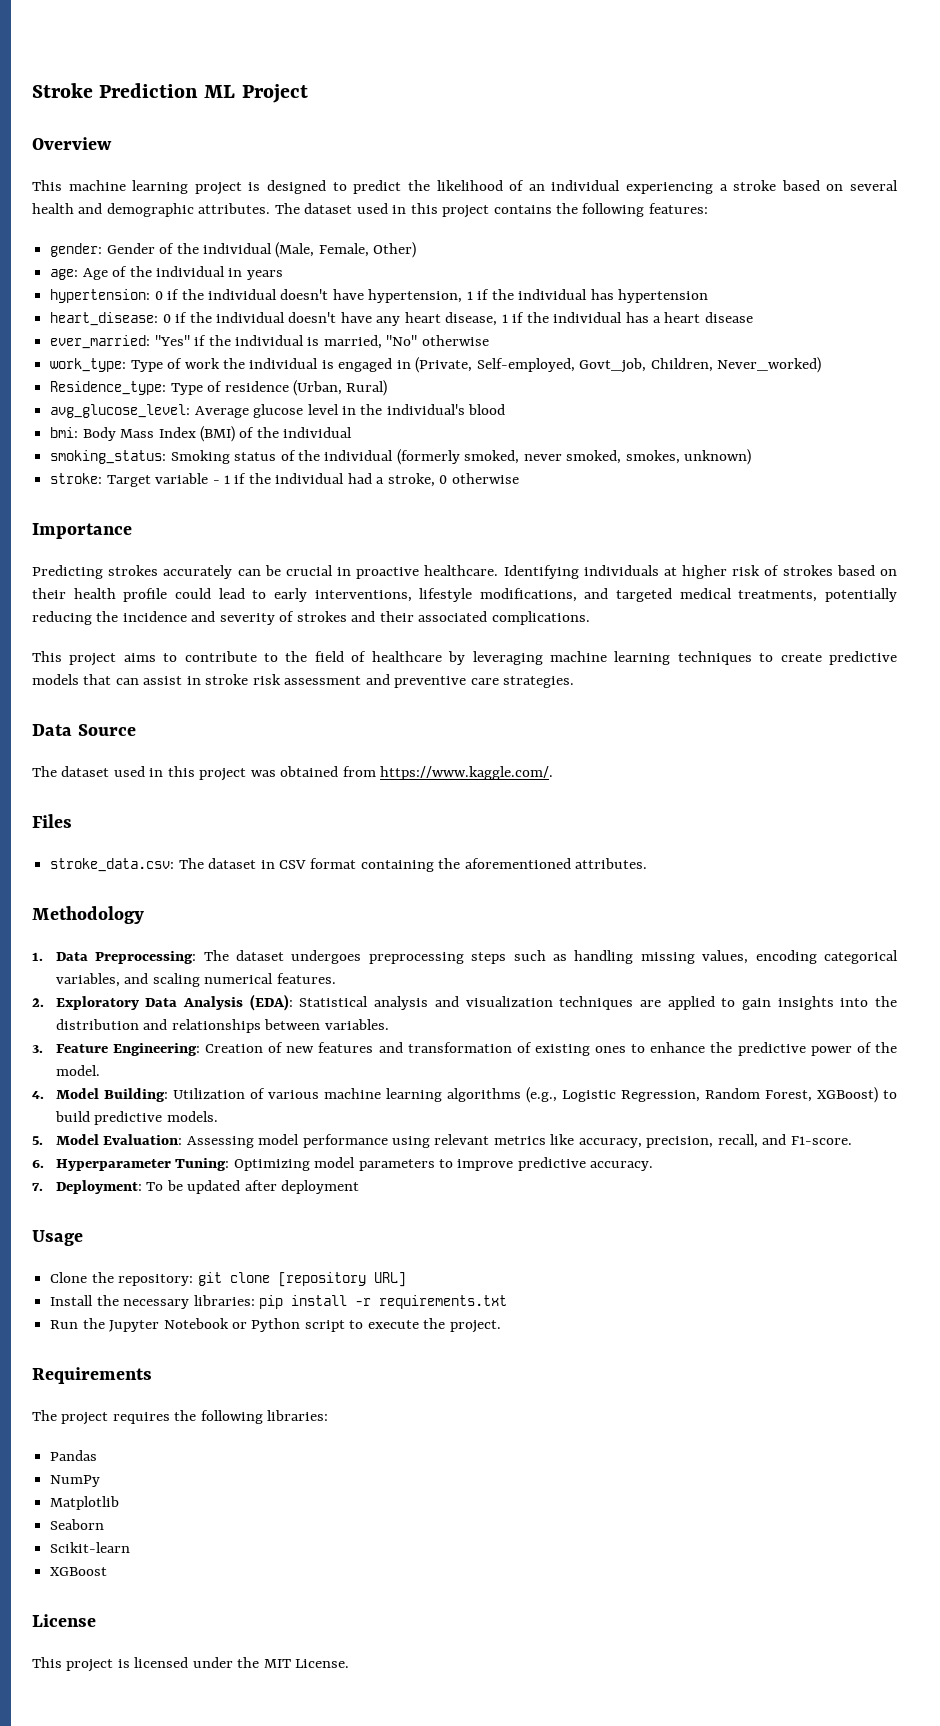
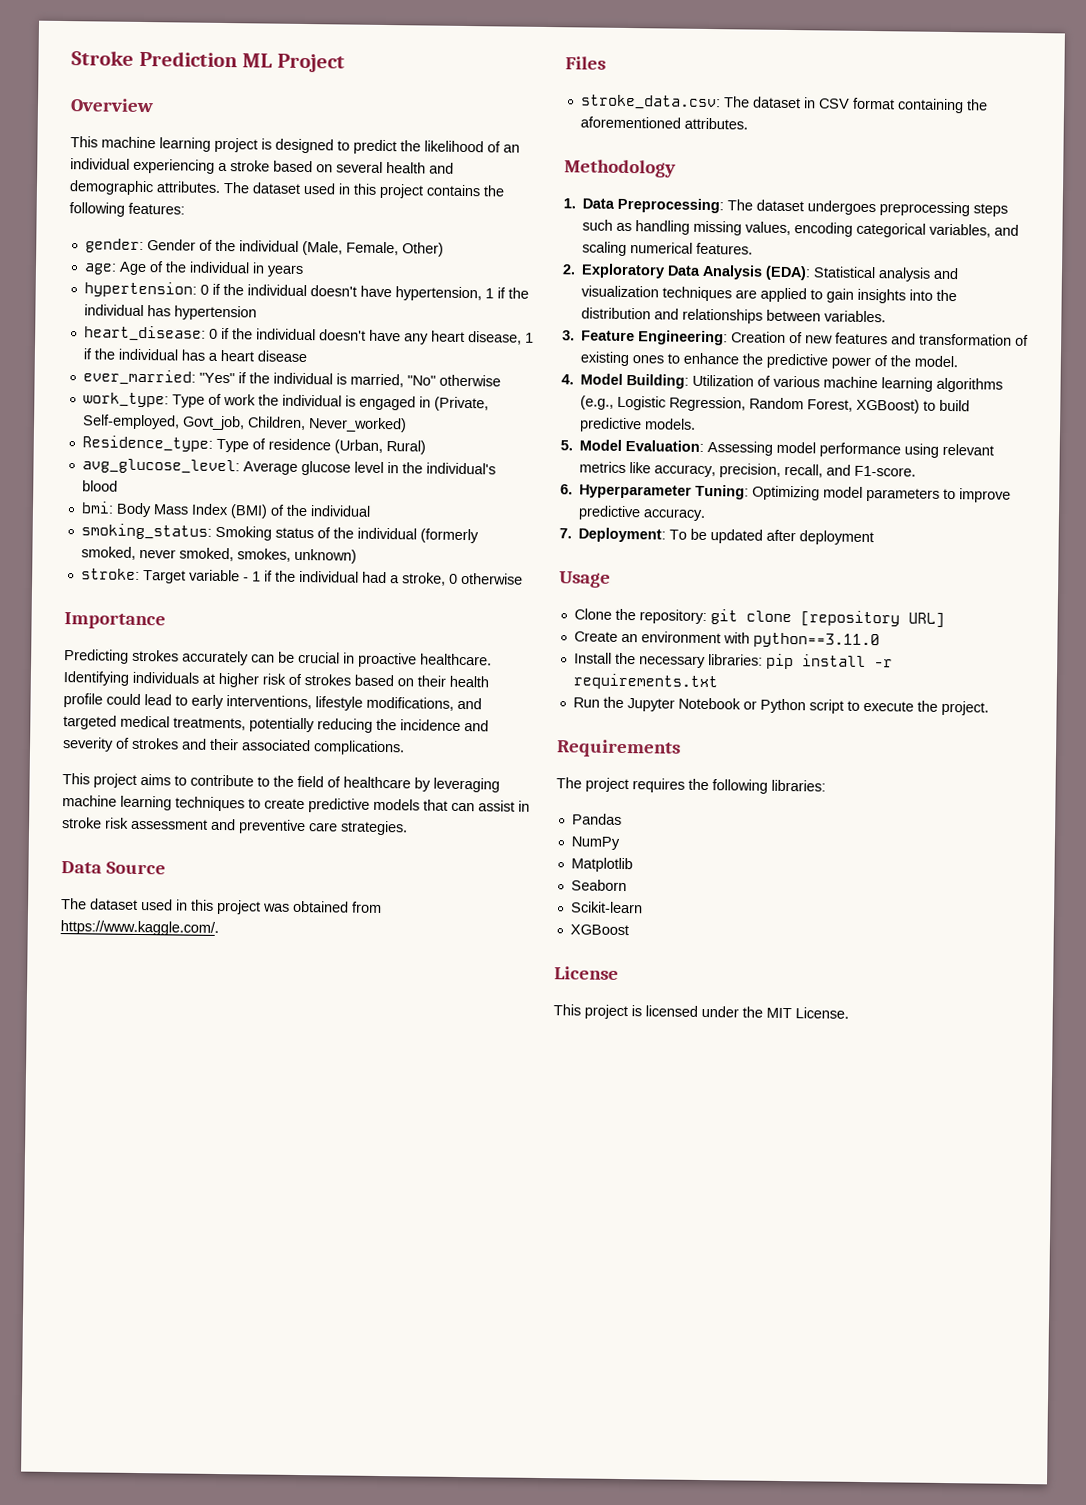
(406, 1279) none -> [573,631,880,649] // Create an environment with python==3.11.0

